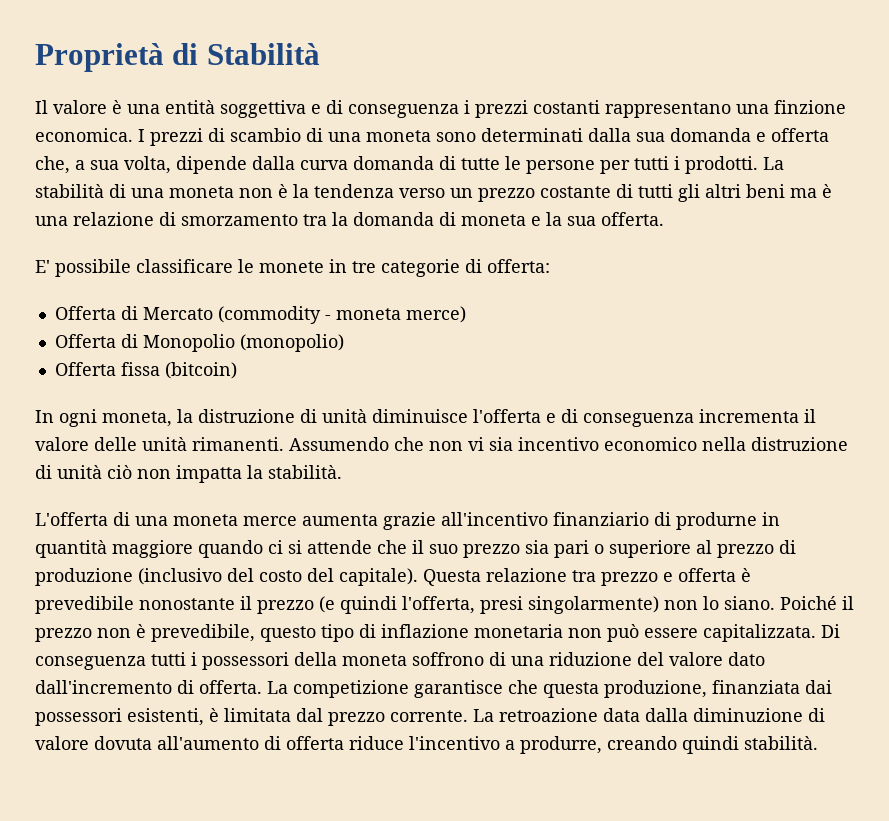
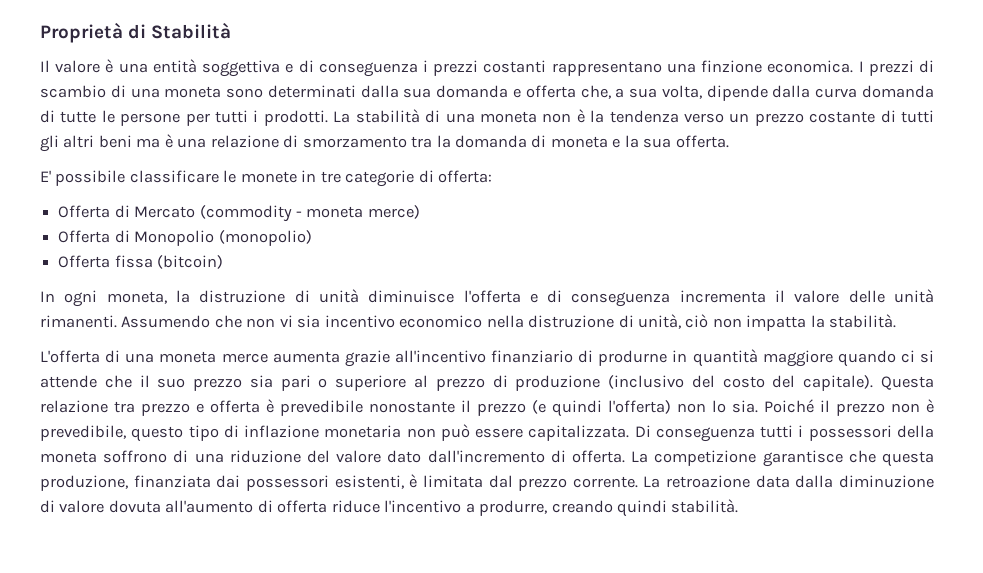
[57,465,102,479] unità -> [638,314,682,329] unità,
[402,596,659,614] l'offerta, presi singolarmente) -> [608,400,671,414] l'offerta)
[724,596,775,610] siano. -> [732,400,758,413] sia.

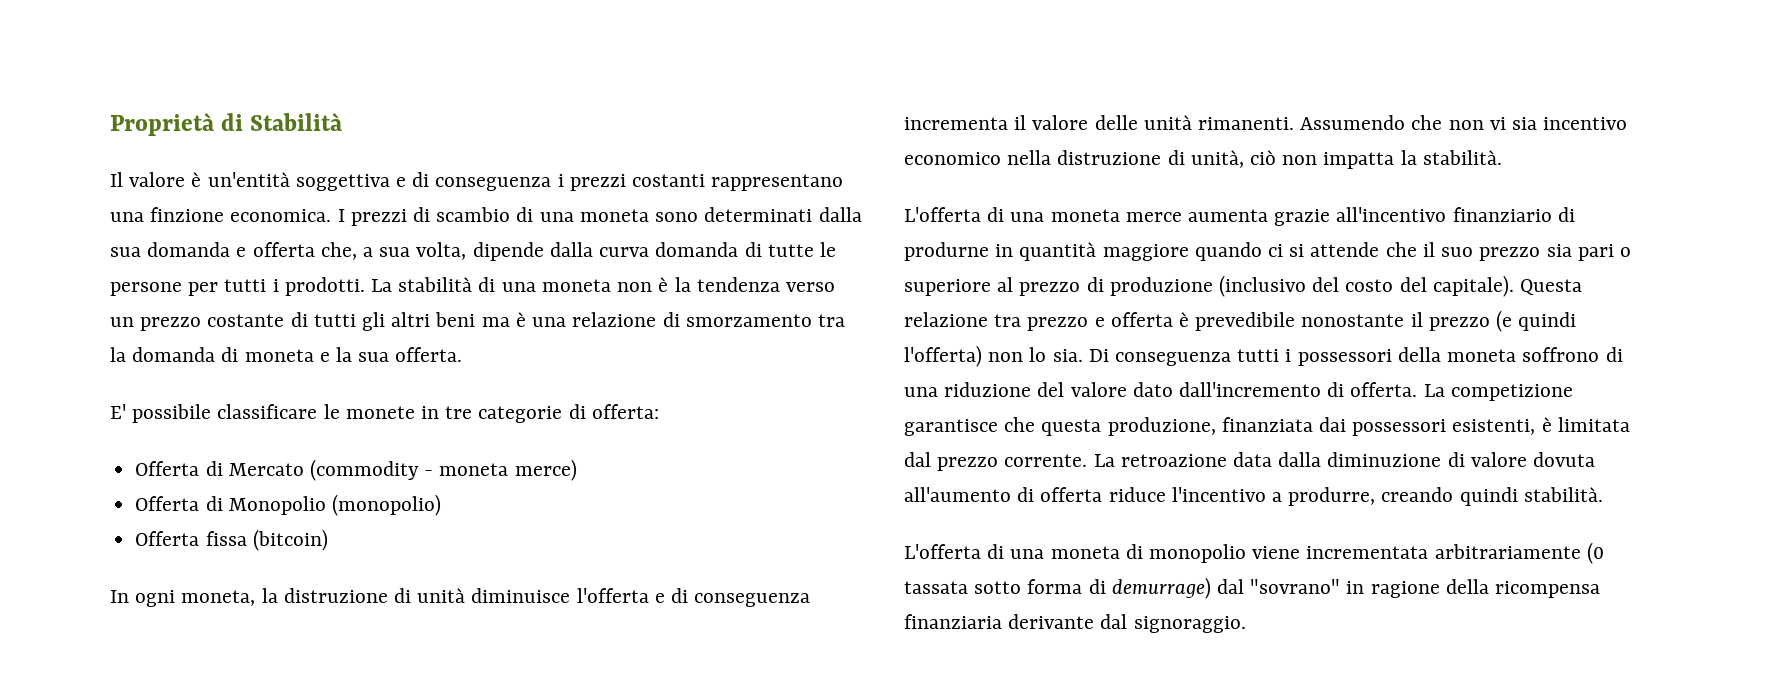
[118,59,197,73] una entità -> [207,172,290,187] un'entità
[764,399,934,416] [40,424,630,442] Poiché il prezzo non è prevedibile, questo tipo di inflazione monetaria non può essere capitalizzata. -> (1083, 355) none
(739, 506) none -> [904,542,1604,564] [904,577,1601,599] [904,614,1246,633] // L'offerta di una moneta di monopolio viene incrementata arbitrariamente (0 tassata sotto forma di demurrage) dal "sovrano" in ragione della ricompensa finanziaria derivante dal signoraggio.

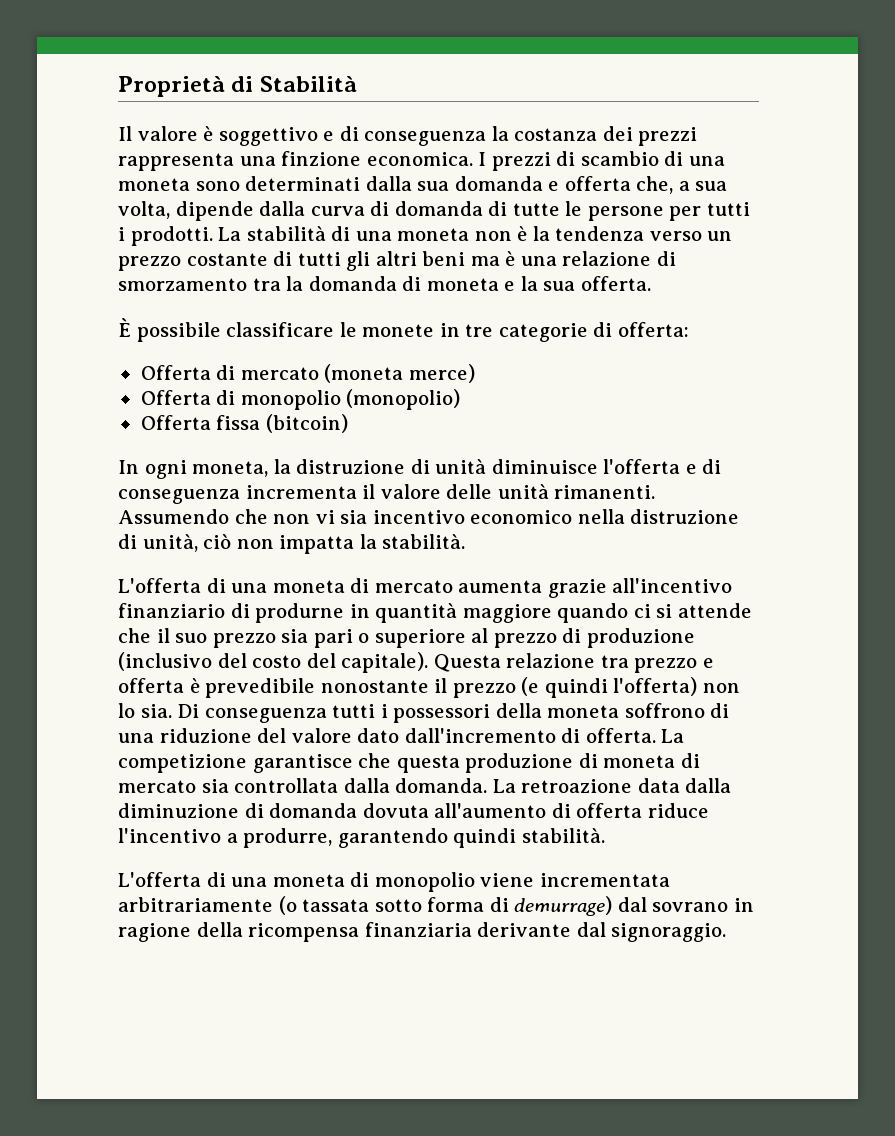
[207,172,844,191] un'entità soggettiva e di conseguenza i prezzi costanti rappresentano -> [218,126,698,146] [118,153,234,171] soggettivo e di conseguenza la costanza dei prezzi rappresenta
(650, 252) none -> [370,201,390,216] di
[110,404,126,419] E' -> [118,318,131,337] È
[228,459,509,481] Mercato (commodity - moneta -> [240,364,404,383] mercato (moneta
[228,496,326,515] Monopolio -> [240,390,341,410] monopolio
[1125,212,1182,222] merce -> [350,578,453,593] di mercato
[1107,417,1630,436] [904,452,1088,471] produzione, finanziata dai possessori esistenti, è limitata dal prezzo corrente. -> [465,753,700,773] [118,778,488,793] produzione di moneta di mercato sia controllata dalla domanda.
[1470,452,1527,467] valore -> [269,803,358,818] domanda
[1381,487,1454,502] creando -> [337,828,448,848] garantendo
[1586,542,1604,564] (0 -> [278,896,297,915] (o
[1250,579,1341,594] "sovrano" -> [652,902,729,912] sovrano

